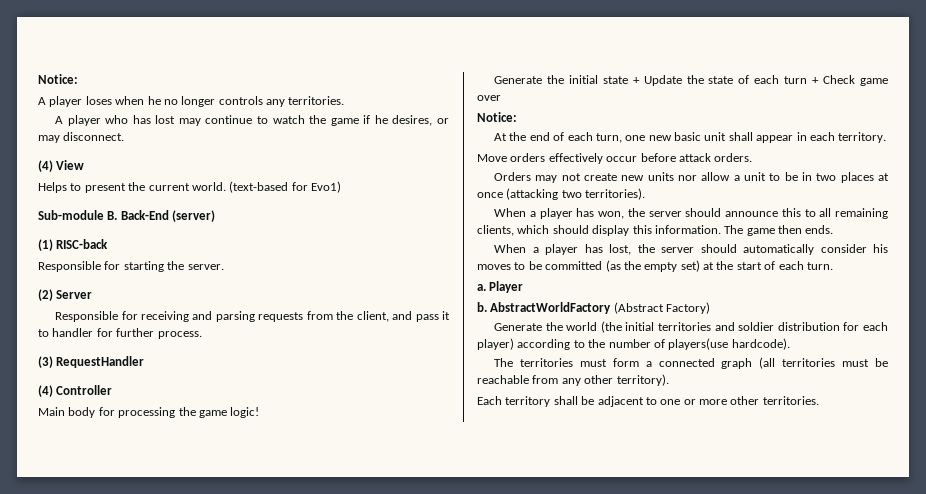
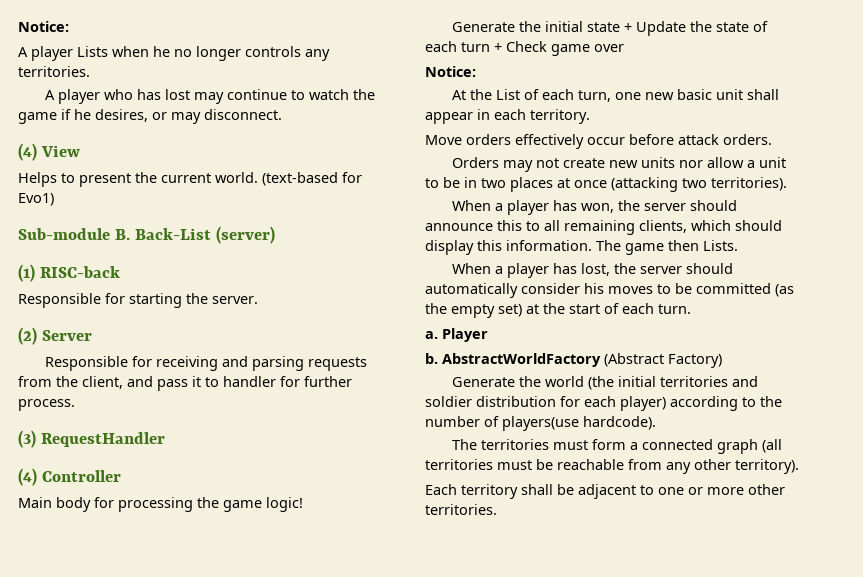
[85,96,112,105] loses -> [77,46,108,57] Lists
[120,210,169,220] Back-End -> [134,228,211,240] Back-List
[529,132,550,141] end -> [496,89,521,100] List
[805,225,834,234] ends. -> [703,240,738,251] Lists.

